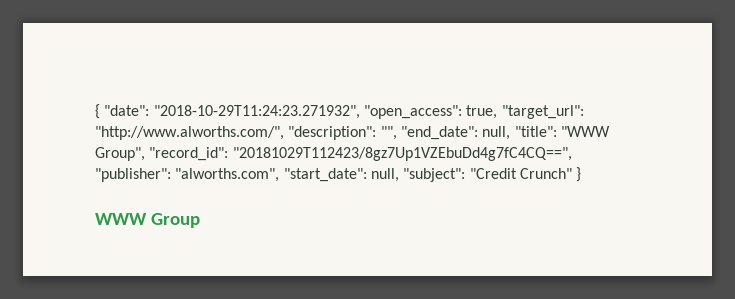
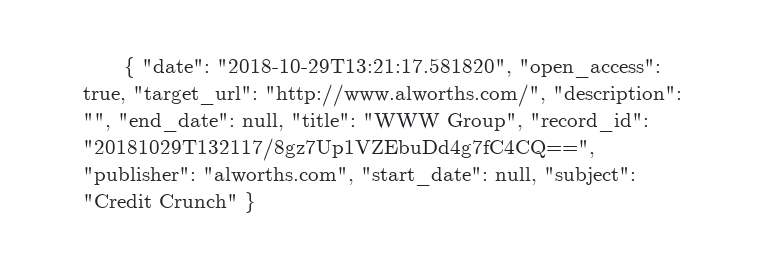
[153,105,360,119] "2018-10-29T11:24:23.271932", -> [217,58,513,77] "2018-10-29T13:21:17.581820",
[232,147,572,161] "20181029T112423/8gz7Up1VZEbuDd4g7fC4CQ==", -> [83,138,595,161] "20181029T132117/8gz7Up1VZEbuDd4g7fC4CQ==",
[95,213,200,228] // WWW Group -> (256, 202) none

